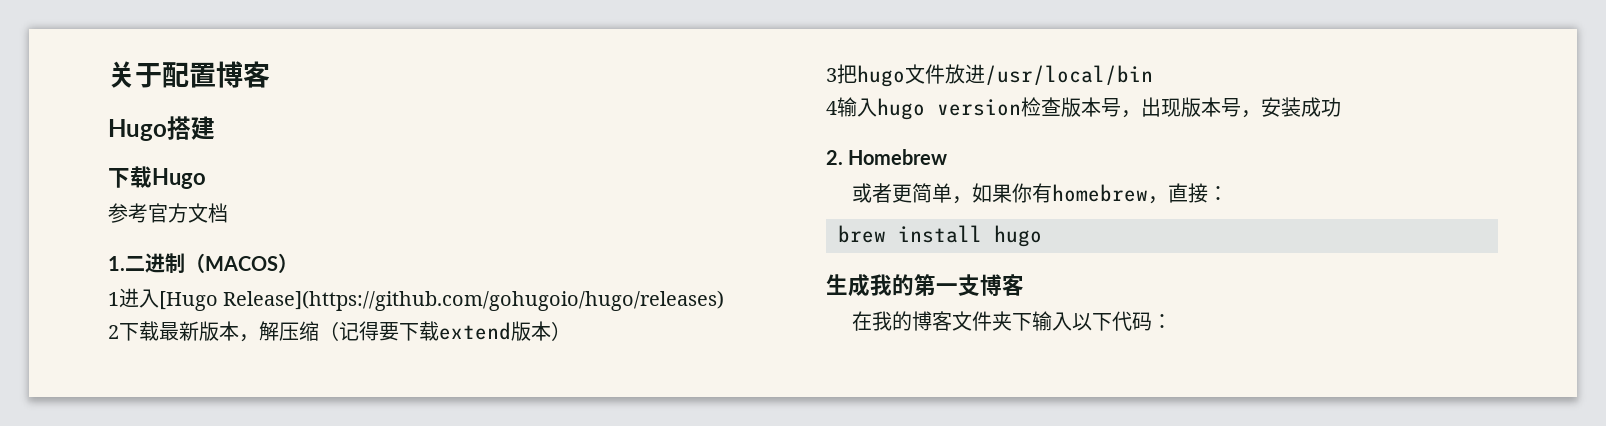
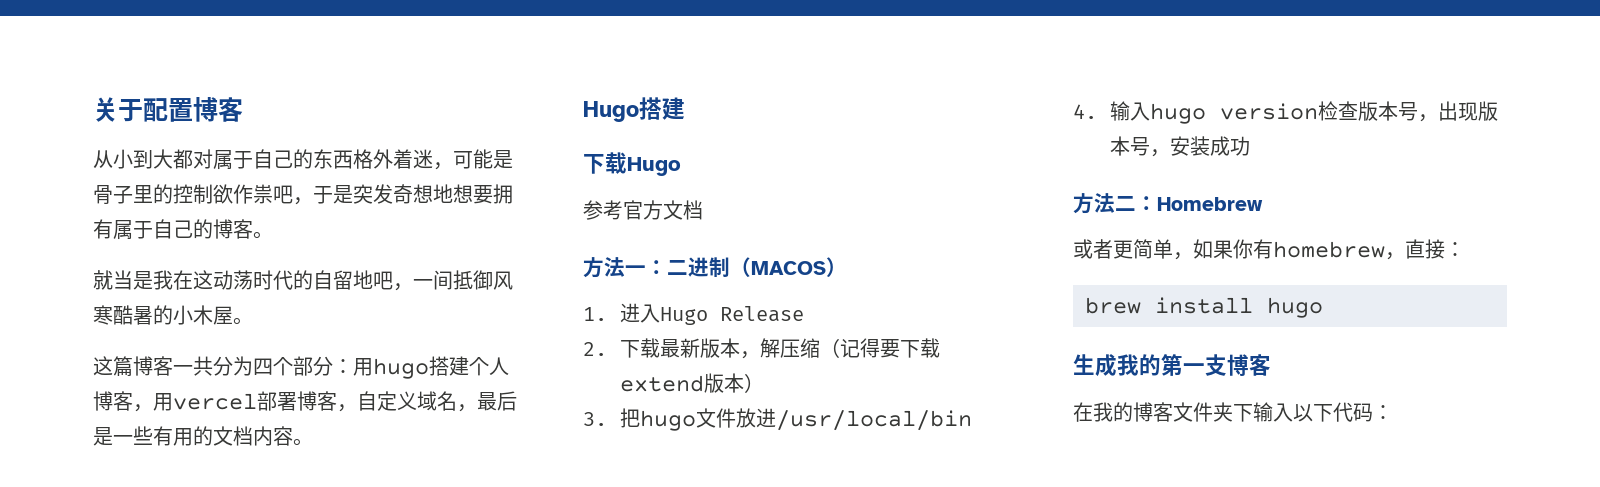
(270, 74) none -> [93,149,513,170] [93,184,513,205] [93,219,273,240] [93,270,513,291] [93,305,253,325] [93,356,509,379] [93,391,517,412] [93,426,313,446] // 从小到大都对属于自己的东西格外着迷，可能是骨子里的控制欲作祟吧，于是突发奇想地想要拥有属于自己的博客。 // 就当是我在这动荡时代的自留地吧，一间抵御风寒酷暑的小木屋。 // 这篇博客一共分为四个部分：用hugo搭建个人博客，用vercel部署博客，自定义域名，最后是一些有用的文档内容。
[108,256,125,271] 1. -> [583,257,667,278] 方法一：
[108,288,725,311] [108,325,119,339] 1进入[Hugo Release](https://github.com/gohugoio/hugo/releases) // 2 -> [583,303,804,325] [583,342,607,356] 1.进入Hugo Release // 2.
[826,68,837,82] 3 -> [583,412,607,426] 3.
[826,101,837,115] 4 -> [1073,104,1097,119] 4.
[826,150,843,165] 2. -> [1073,193,1157,214] 方法二：

